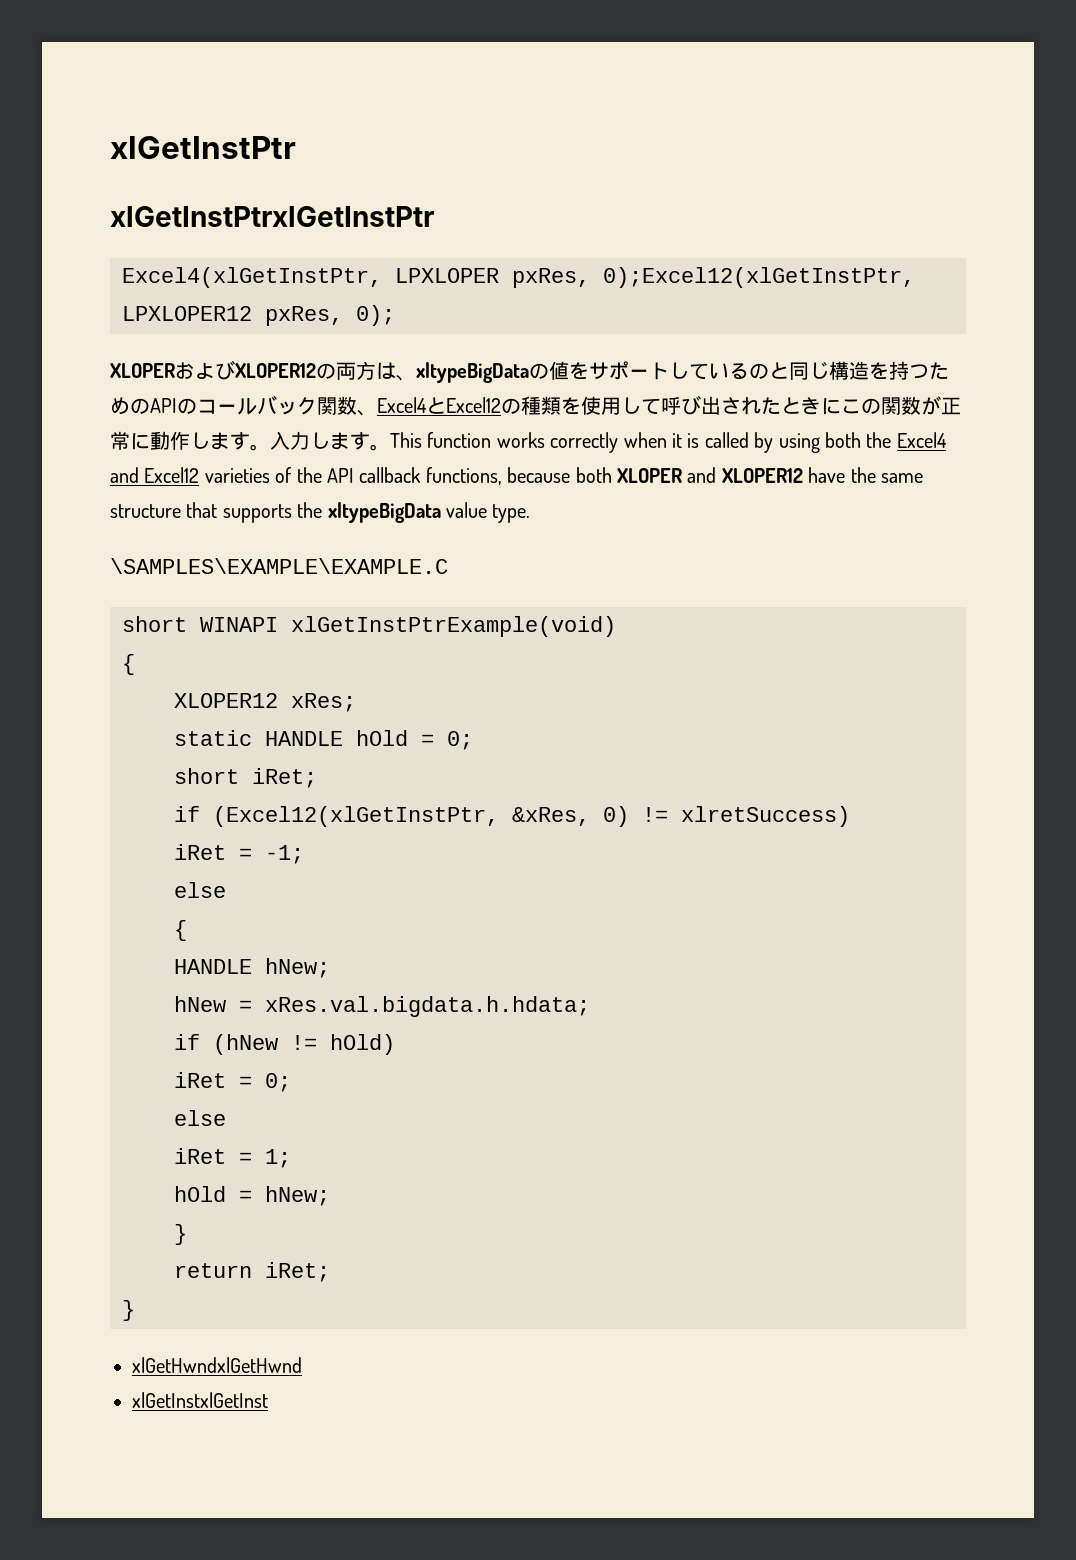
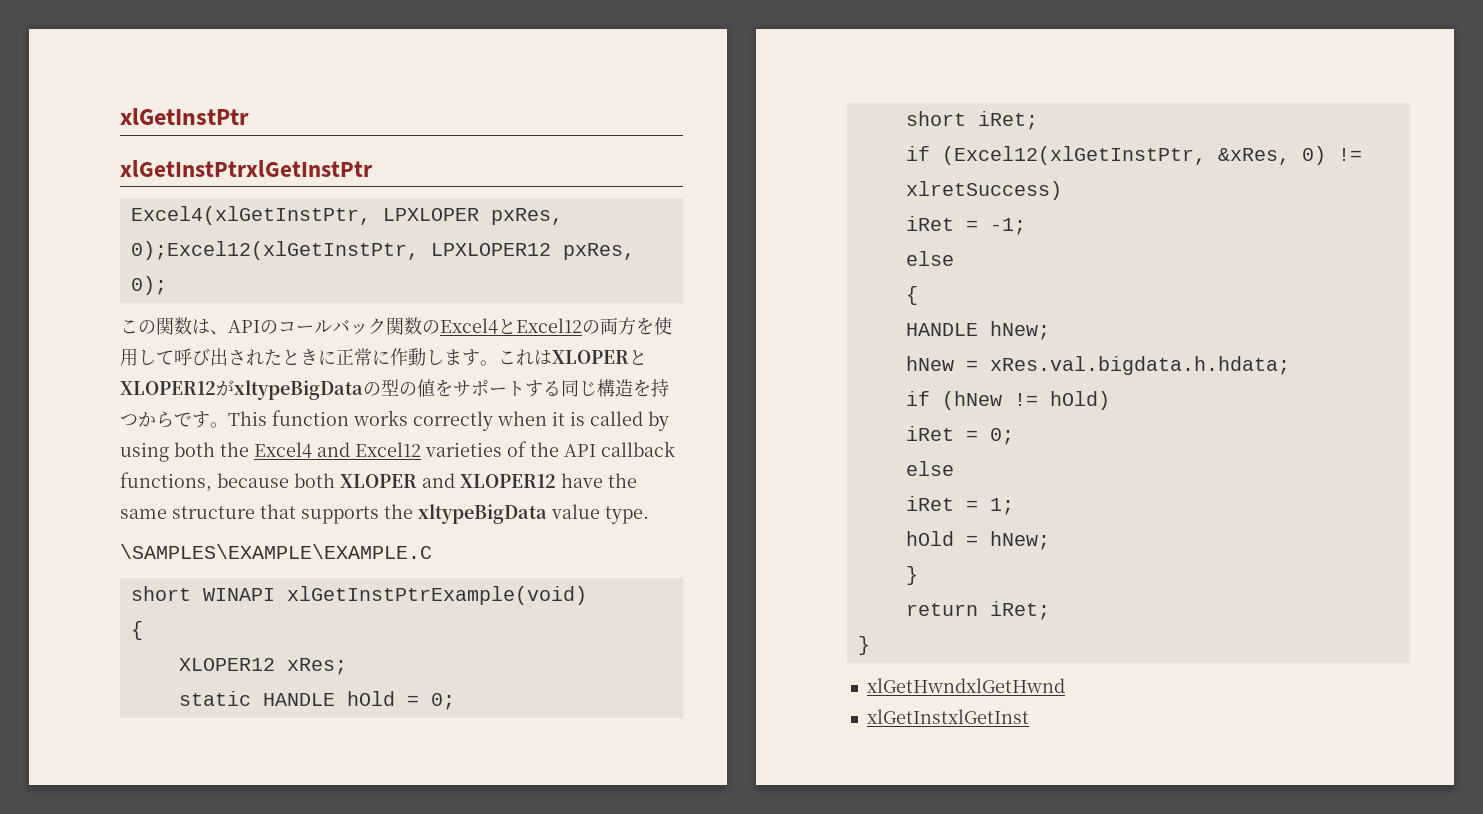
[110,360,949,383] [110,397,150,415] XLOPERおよびXLOPER12の両方は、xltypeBigDataの値をサポートしているのと同じ構造を持つための -> [120,317,228,335] この関数は、
[357,410,377,416] 、 -> [422,320,440,334] の
[521,396,561,415] 種類 -> [600,317,636,335] 両方
[841,396,961,415] [110,431,350,451] この関数が正常に動作します。入力しま -> [336,348,647,366] [120,379,669,400] [120,411,192,428] 正常に作動します。これはXLOPERとXLOPER12がxltypeBigDataの型の値をサポートする同じ構造を持つからで

